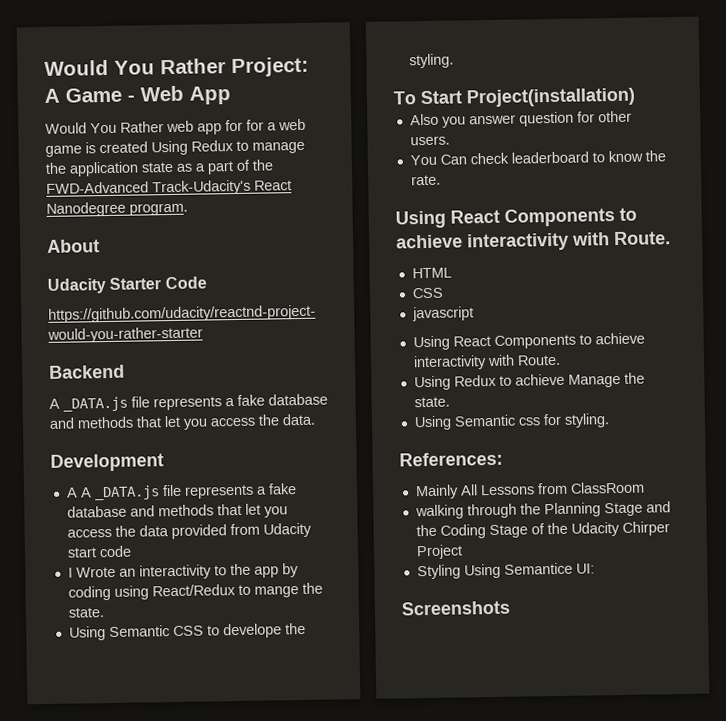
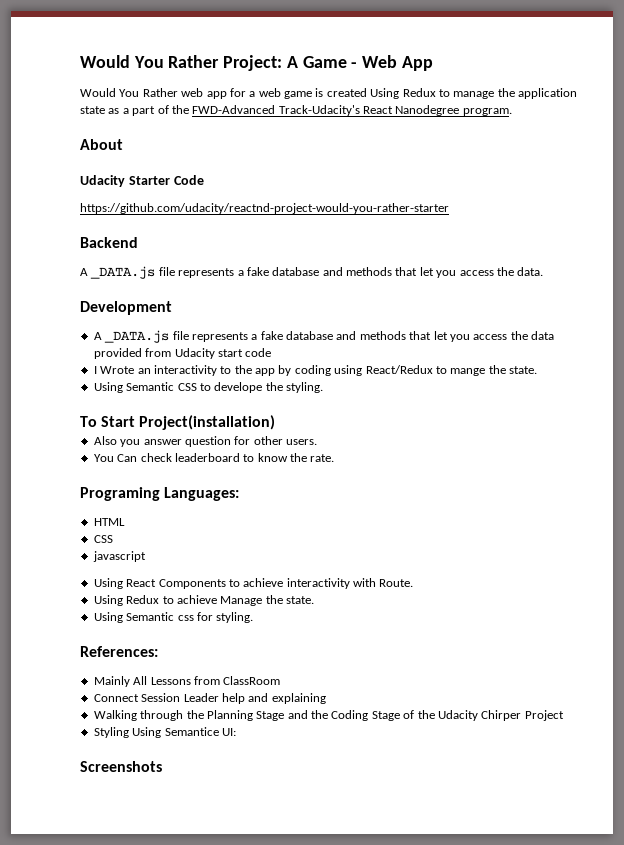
[246,119,264,131] for -> (246, 92) none
[79,487,92,498] A -> (102, 336) none
[395,207,637,229] [396,231,671,252] Using React Components to achieve interactivity with Route. -> [80,487,240,501] Programing Languages:
[414,504,464,520] walking -> [93,693,326,704] [93,710,137,721] Connect Session Leader help and explaining // Walking

